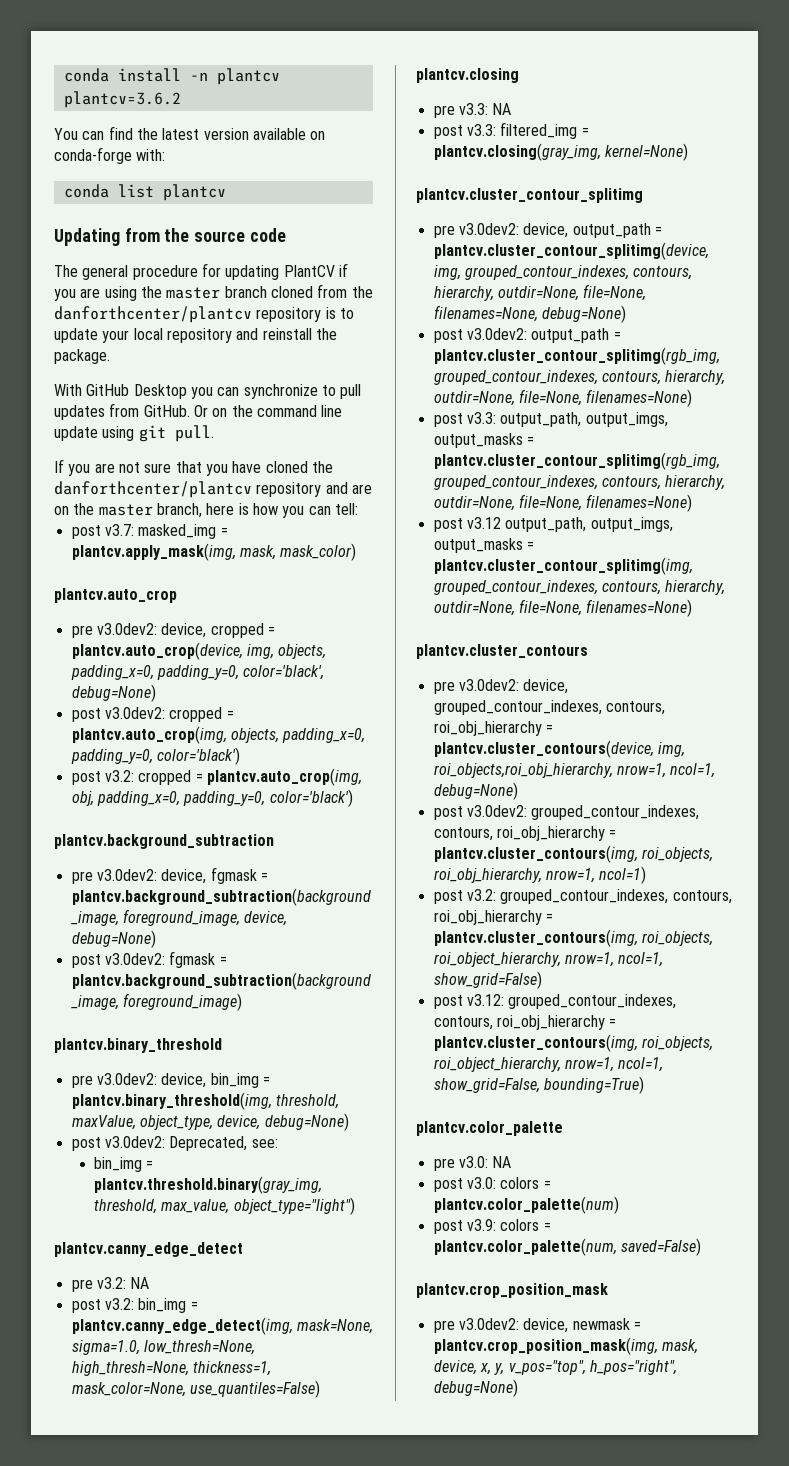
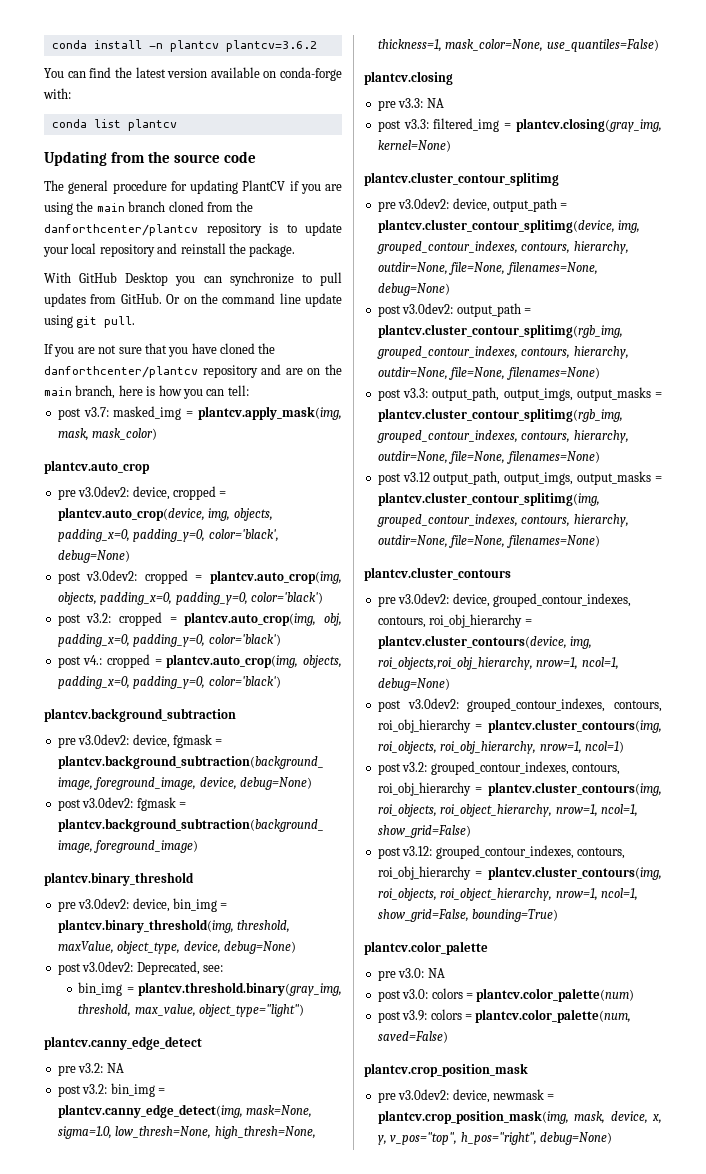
[166,287,221,299] master -> [96,203,125,212] main
[98,504,153,516] master -> [44,387,72,396] main
(353, 798) none -> [57,654,342,668] [57,676,281,689] // post v4.: cropped = plantcv.auto_crop(img, objects, padding_x=0, padding_y=0, color='black')

